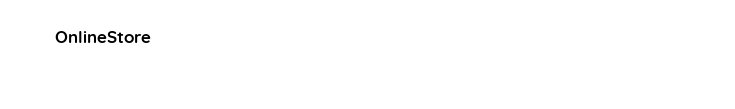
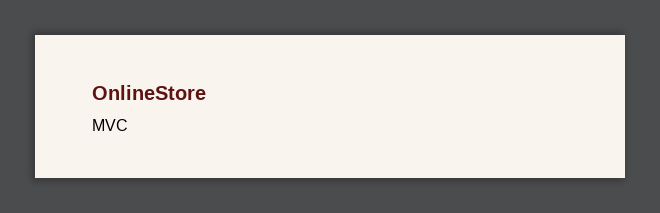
(151, 37) none -> [92,119,128,131] // MVC

